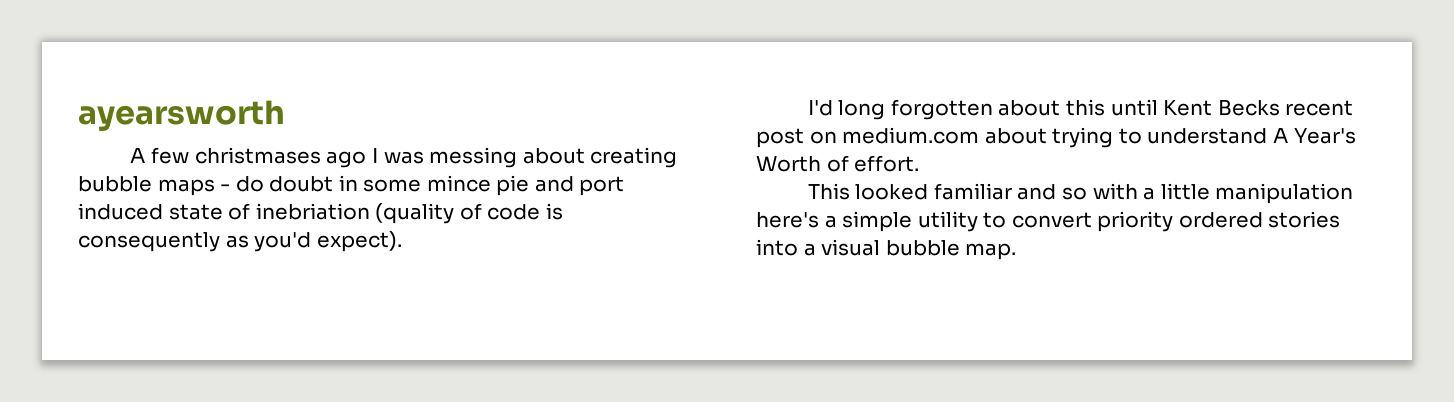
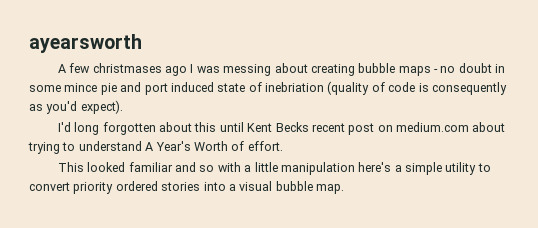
[235,176,264,192] do -> [440,66,456,73] no

